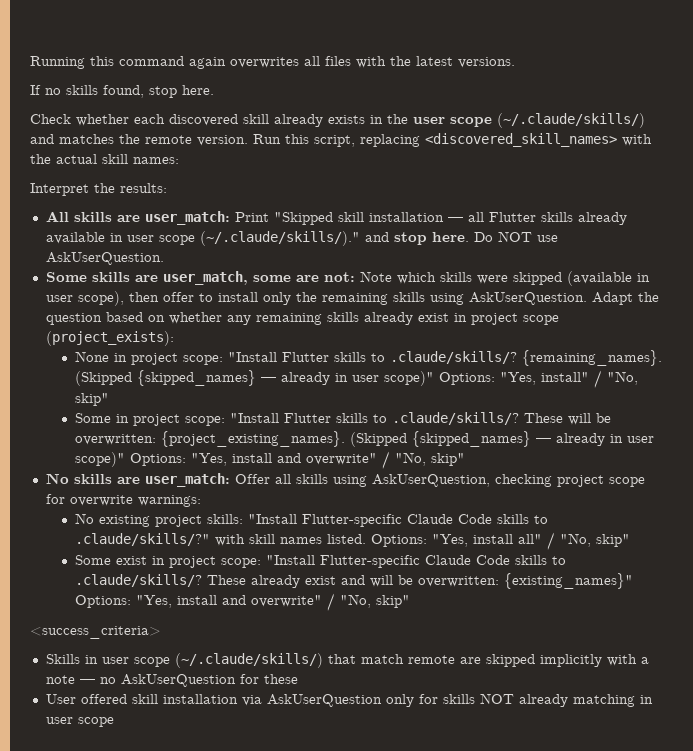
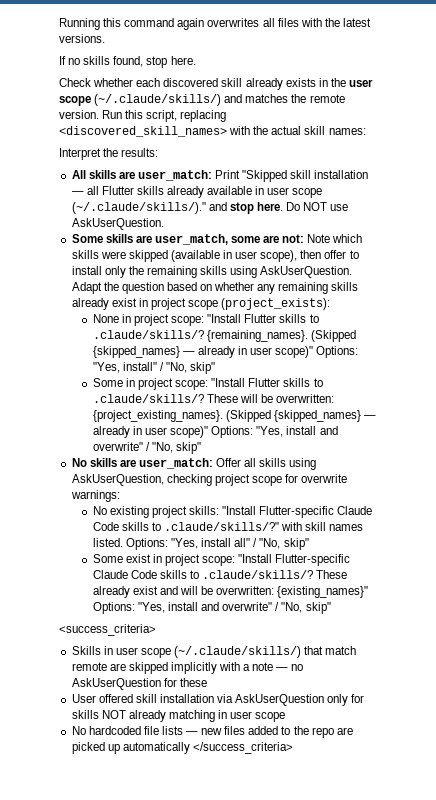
(114, 722) none -> [71,726,353,738] [71,742,293,754] // No hardcoded file lists — new files added to the repo are picked up automatically </success_criteria>

